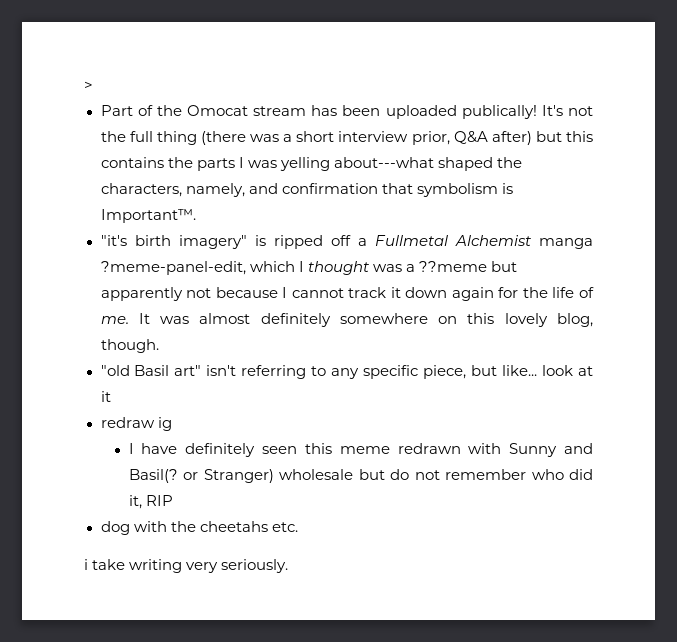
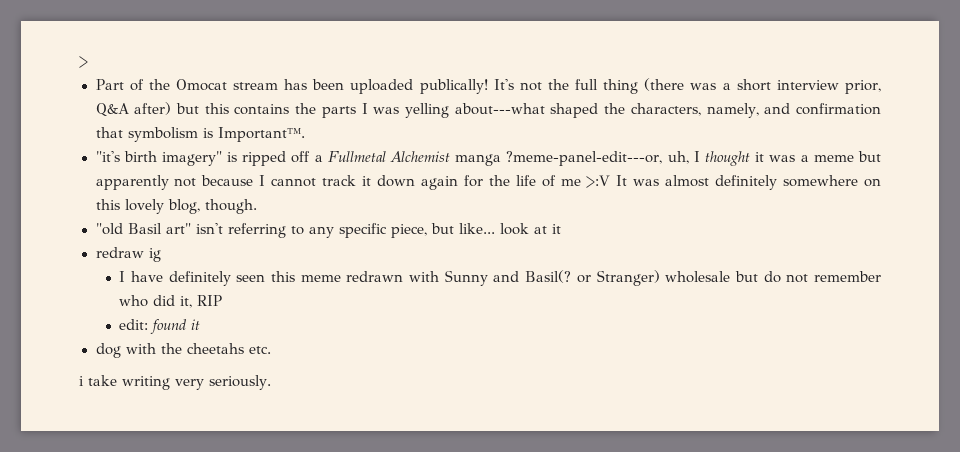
[100,261,295,275] ?meme-panel-edit, which -> [506,151,689,166] ?meme-panel-edit---or, uh,
[372,261,487,272] was a ??meme -> [755,152,854,162] it was a meme
[100,316,129,324] me. -> [560,175,611,188] me >:V
(173, 500) none -> [119,319,201,334] // edit: found it

